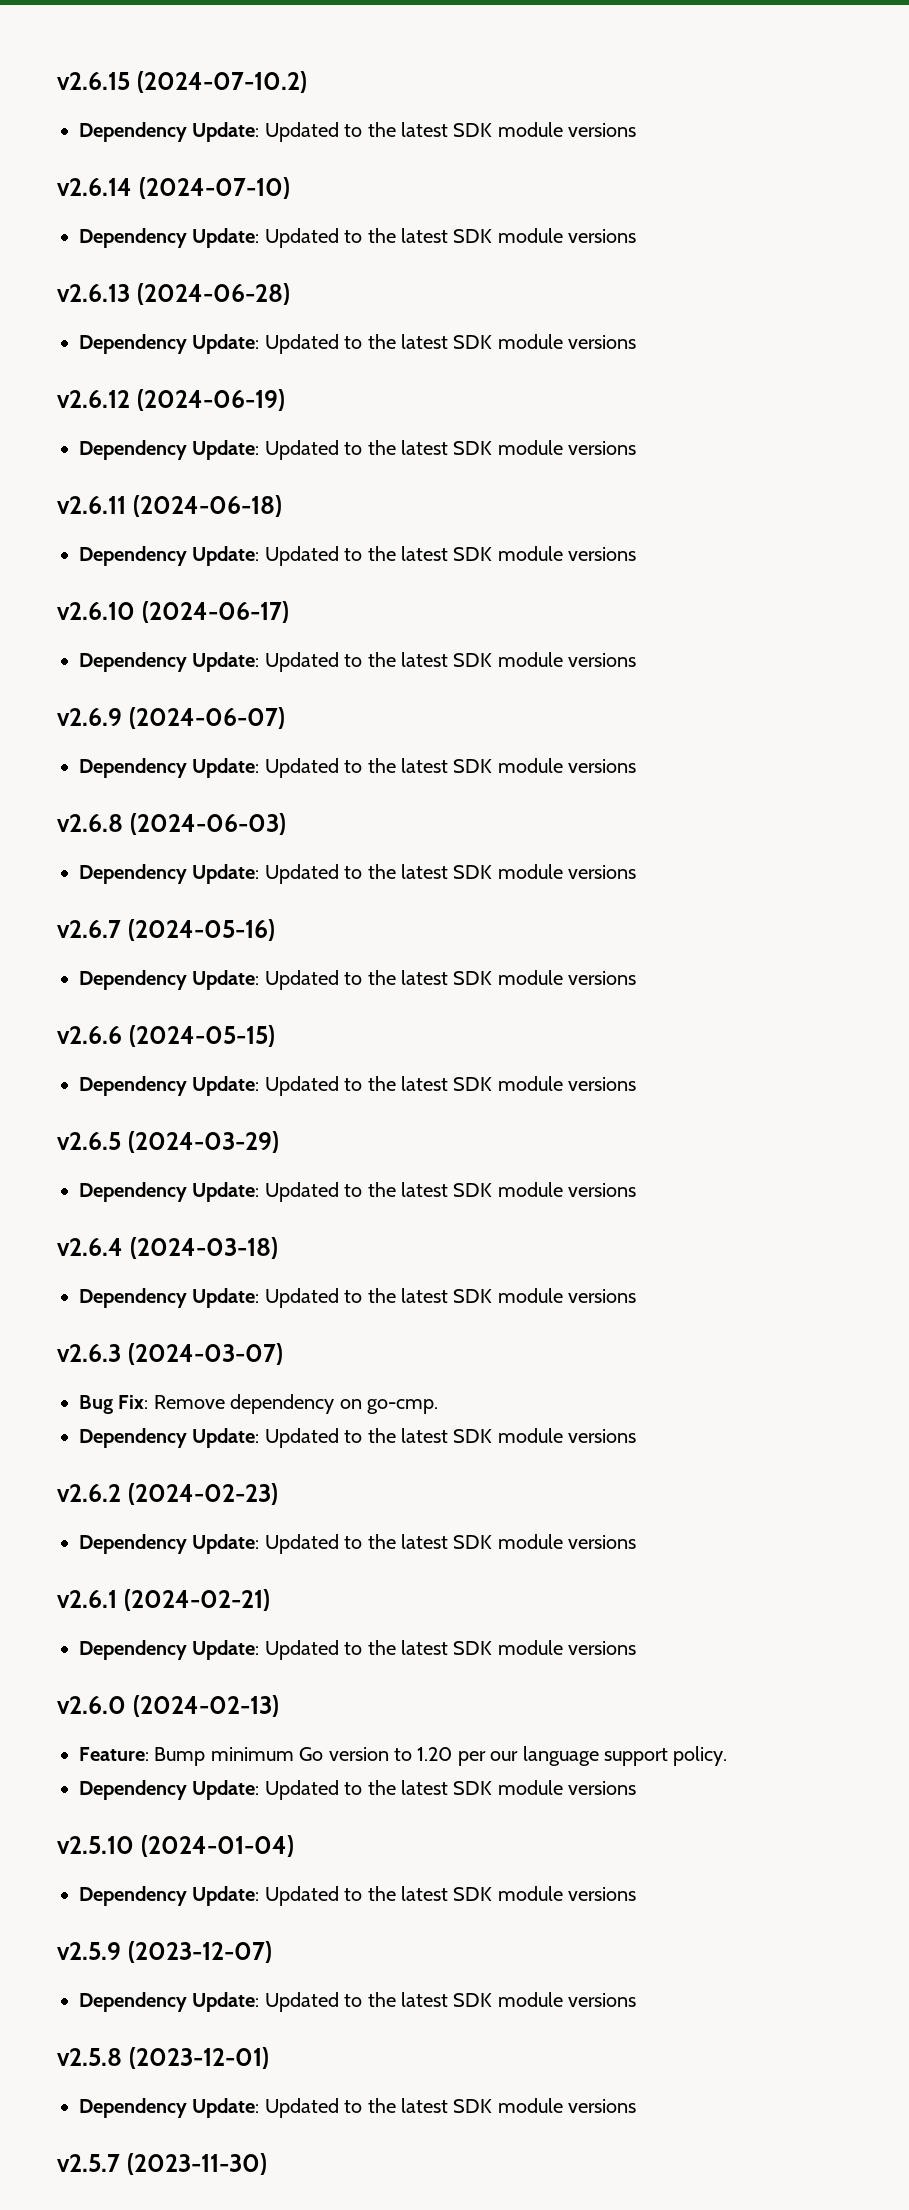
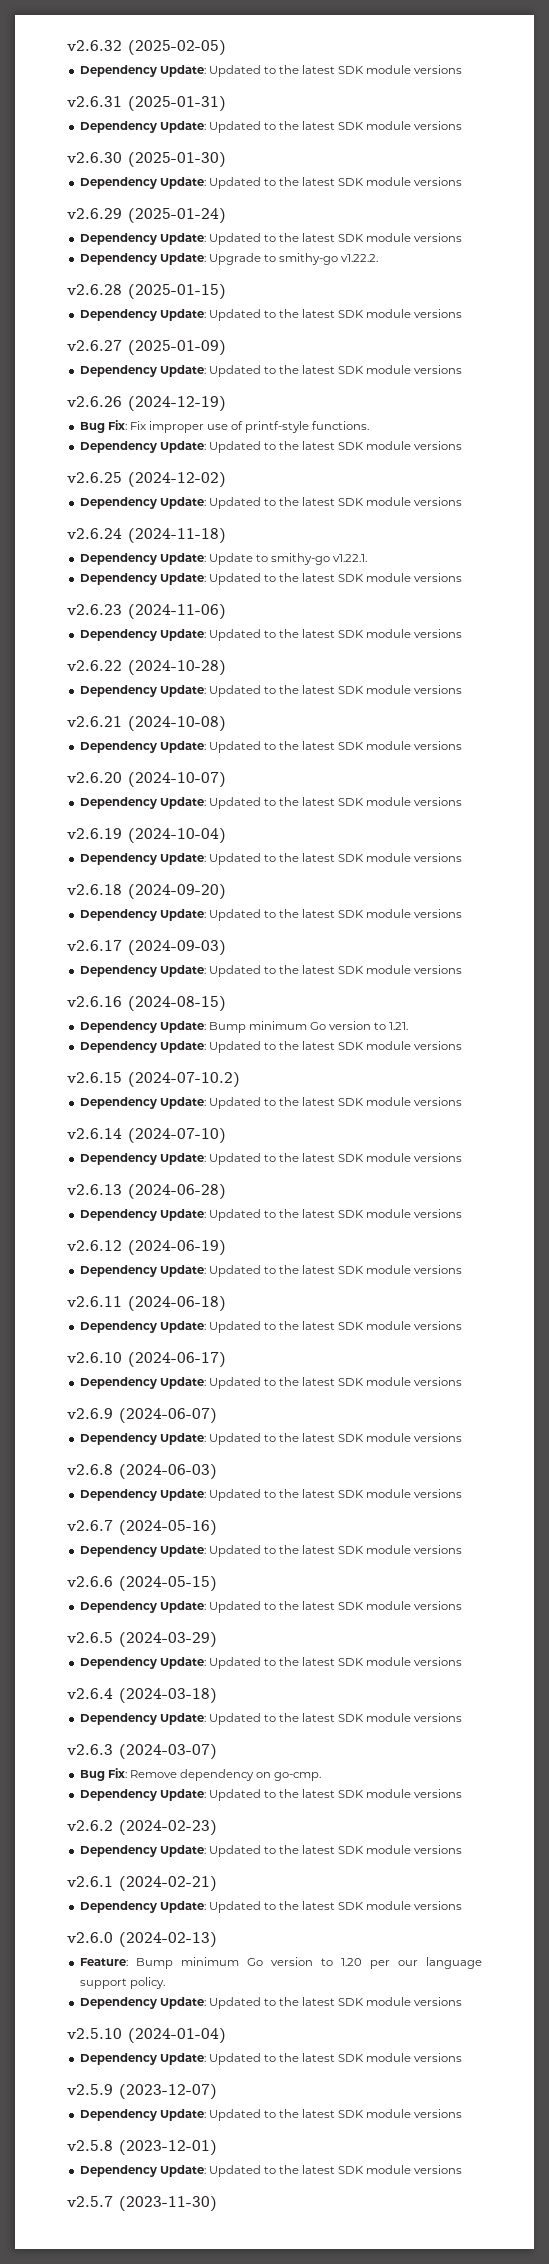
(57, 81) none -> [67,40,226,56] [79,65,463,77] [67,96,226,112] [79,121,463,133] [67,152,226,168] [79,177,463,189] [67,208,226,224] [79,233,463,245] [79,253,379,265] [67,284,226,300] [79,309,463,321] [67,340,226,356] [79,365,463,377] [67,396,226,412] [79,420,370,433] [79,441,463,453] [67,472,226,488] [79,497,463,509] [67,528,226,544] [79,553,368,565] [79,573,463,585] [67,604,226,620] [79,629,463,641] [67,660,226,676] [79,685,463,697] [67,716,226,732] [79,741,463,753] [67,772,226,788] [79,797,463,809] [67,828,226,844] [79,853,463,865] [67,884,226,900] [79,909,463,921] [67,940,226,956] [79,965,463,977] [67,996,226,1012] [79,1021,409,1033] [79,1041,463,1053] v2.6.32 (2025-02-05) // Dependency Update: Updated to the latest SDK module versions // v2.6.31 (2025-01-31) // Dependency Update: Updated to the latest SDK module versions // v2.6.30 (2025-01-30) // Dependency Update: Updated to the latest SDK module versions // v2.6.29 (2025-01-24) // Dependency Update: Updated to the latest SDK module versions // Dependency Update: Upgrade to smithy-go v1.22.2. // v2.6.28 (2025-01-15) // Dependency Update: Updated to the latest SDK module versions // v2.6.27 (2025-01-09) // Dependency Update: Updated to the latest SDK module versions // v2.6.26 (2024-12-19) // Bug Fix: Fix improper use of printf-style functions. // Dependency Update: Updated to the latest SDK module versions // v2.6.25 (2024-12-02) // Dependency Update: Updated to the latest SDK module versions // v2.6.24 (2024-11-18) // Dependency Update: Update to smithy-go v1.22.1. // Dependency Update: Updated to the latest SDK module versions // v2.6.23 (2024-11-06) // Dependency Update: Updated to the latest SDK module versions // v2.6.22 (2024-10-28) // Dependency Update: Updated to the latest SDK module versions // v2.6.21 (2024-10-08) // Dependency Update: Updated to the latest SDK module versions // v2.6.20 (2024-10-07) // Dependency Update: Updated to the latest SDK module versions // v2.6.19 (2024-10-04) // Dependency Update: Updated to the latest SDK module versions // v2.6.18 (2024-09-20) // Dependency Update: Updated to the latest SDK module versions // v2.6.17 (2024-09-03) // Dependency Update: Updated to the latest SDK module versions // v2.6.16 (2024-08-15) // Dependency Update: Bump minimum Go version to 1.21. // Dependency Update: Updated to the latest SDK module versions //

